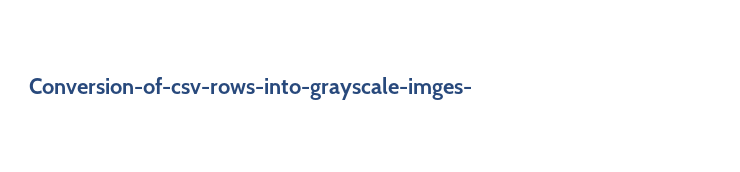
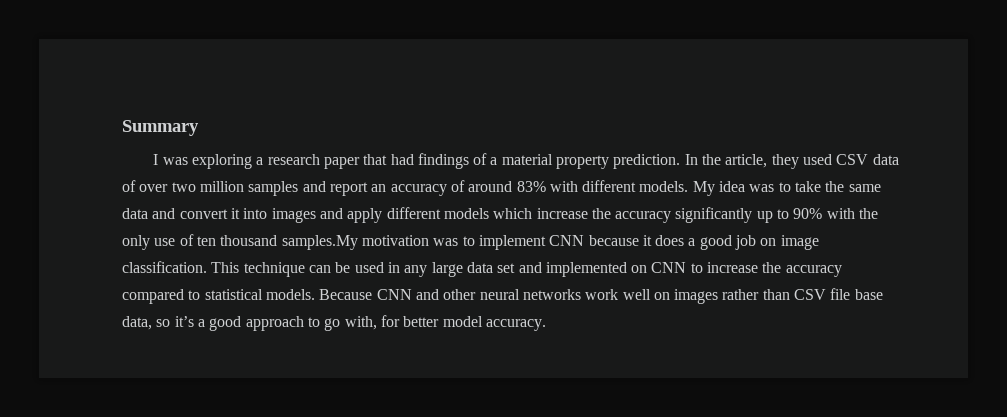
[29,77,472,100] Conversion-of-csv-rows-into-grayscale-imges- -> [122,120,199,136] [153,153,899,169] [122,180,881,196] [122,207,879,223] [122,234,819,250] [122,261,842,277] [122,288,883,304] [122,315,546,331] Summary // I was exploring a research paper that had findings of a material property prediction. In the article, they used CSV data of over two million samples and report an accuracy of around 83% with different models. My idea was to take the same data and convert it into images and apply different models which increase the accuracy significantly up to 90% with the only use of ten thousand samples.My motivation was to implement CNN because it does a good job on image classification. This technique can be used in any large data set and implemented on CNN to increase the accuracy compared to statistical models. Because CNN and other neural networks work well on images rather than CSV file base data, so it’s a good approach to go with, for better model accuracy.

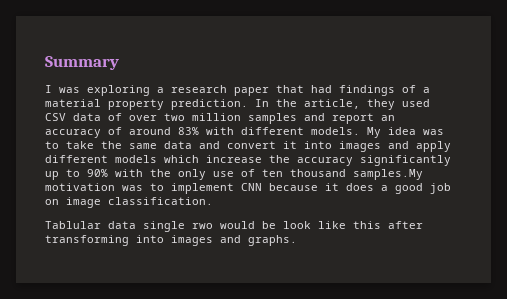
[211,262,842,277] [122,288,883,304] [122,315,546,331] This technique can be used in any large data set and implemented on CNN to increase the accuracy compared to statistical models. Because CNN and other neural networks work well on images rather than CSV file base data, so it’s a good approach to go with, for better model accuracy. -> [45,221,423,232] [45,235,297,246] // Tablular data single rwo would be look like this after transforming into images and graphs.

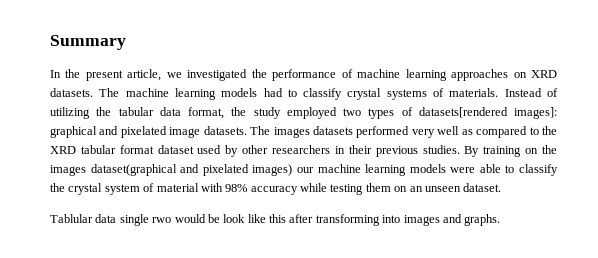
[45,85,430,96] [45,99,430,110] [45,113,395,124] [45,127,444,138] [45,141,451,152] [45,155,451,166] [45,169,423,180] [45,183,451,194] [45,197,213,208] I was exploring a research paper that had findings of a material property prediction. In the article, they used CSV data of over two million samples and report an accuracy of around 83% with different models. My idea was to take the same data and convert it into images and apply different models which increase the accuracy significantly up to 90% with the only use of ten thousand samples.My motivation was to implement CNN because it does a good job on image classification. -> [50,69,557,81] [50,88,559,100] [50,107,557,119] [50,126,558,138] [50,145,558,157] [50,164,558,176] [50,183,502,195] In the present article, we investigated the performance of machine learning approaches on XRD datasets. The machine learning models had to classify crystal systems of materials. Instead of utilizing the tabular data format, the study employed two types of datasets[rendered images]: graphical and pixelated image datasets. The images datasets performed very well as compared to the XRD tabular format dataset used by other researchers in their previous studies. By training on the images dataset(graphical and pixelated images) our machine learning models were able to classify the crystal system of material with 98% accuracy while testing them on an unseen dataset.

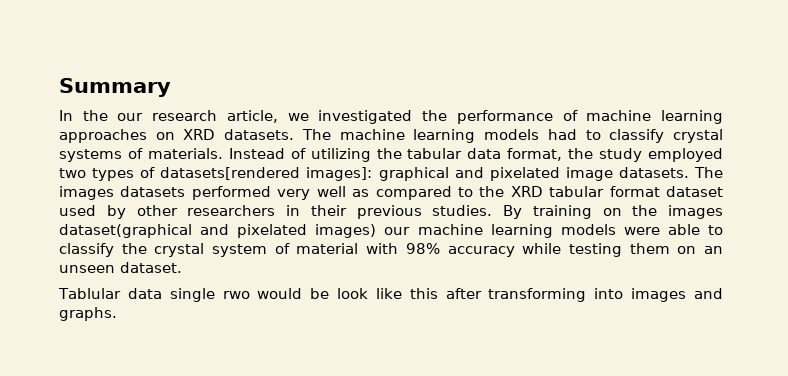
[85,70,123,81] present -> [117,110,218,121] our research

